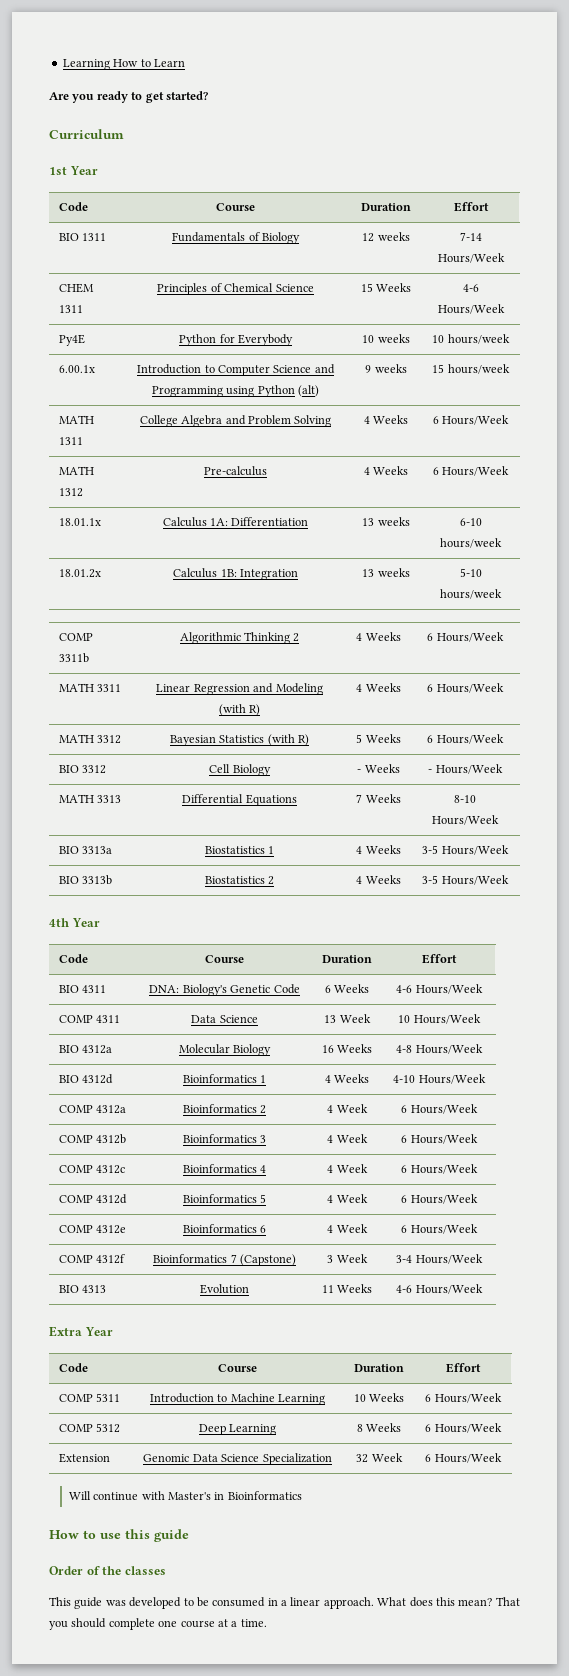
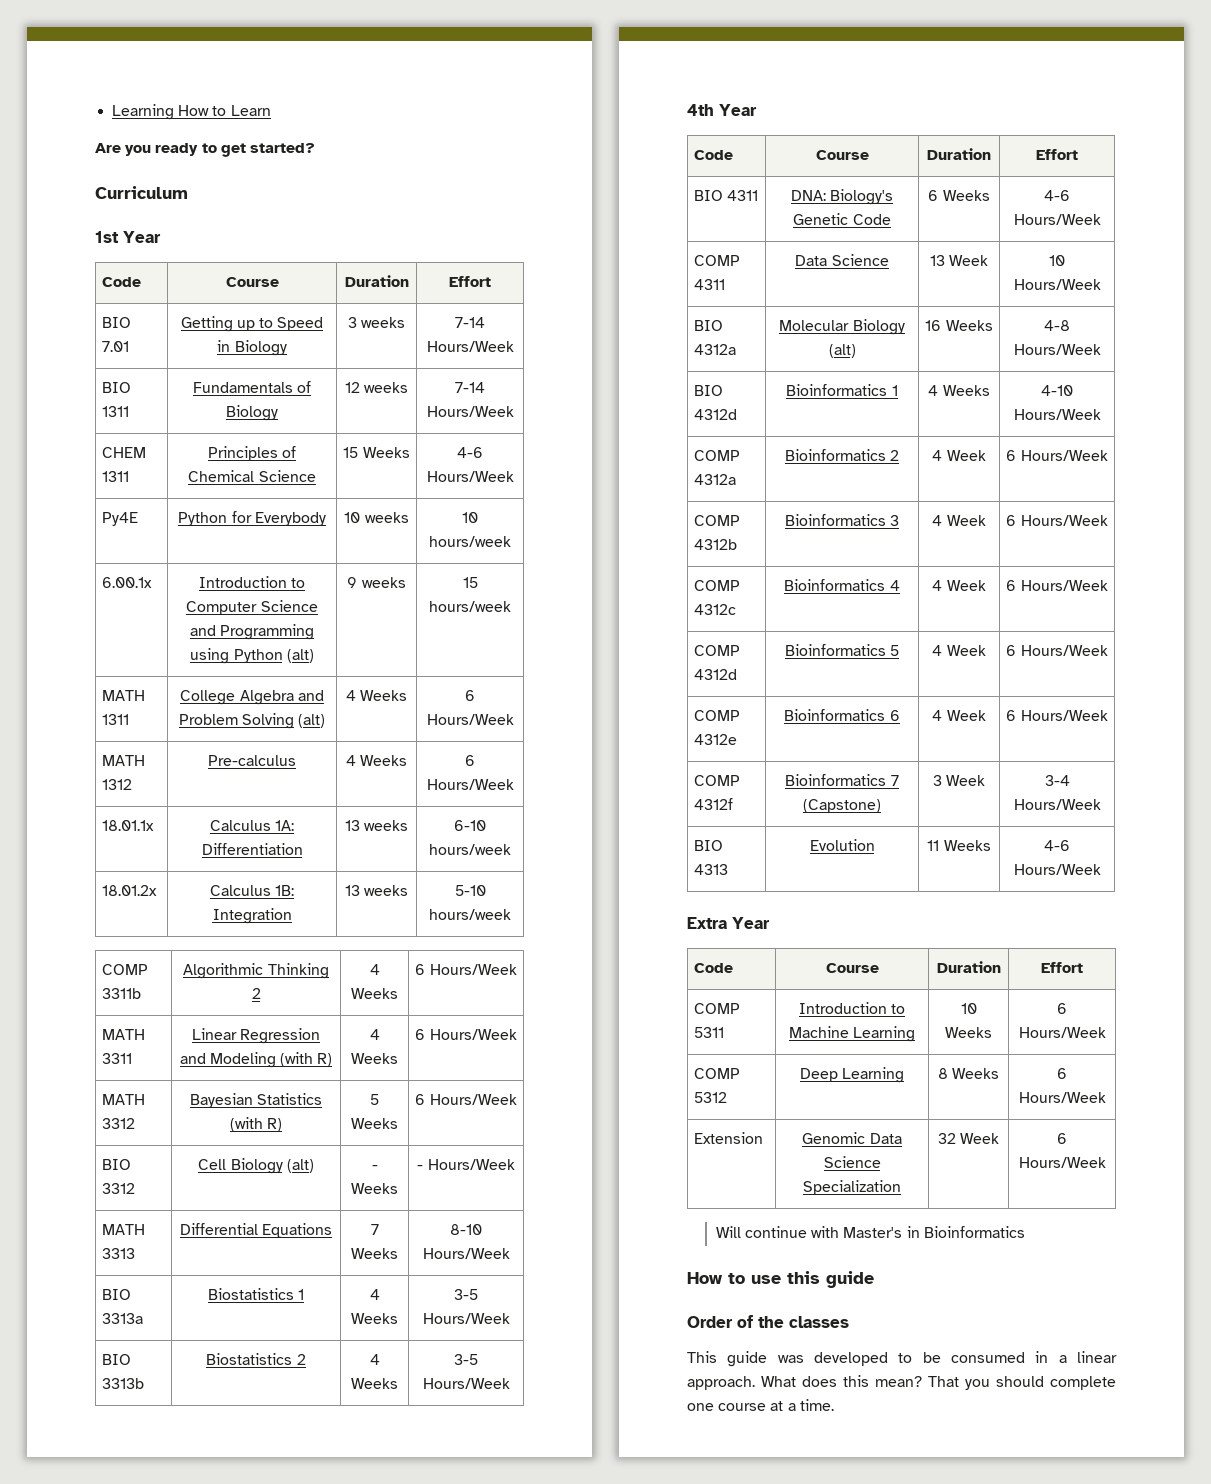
(489, 207) none -> [102,317,132,328] [102,341,130,352] [180,316,324,332] [217,340,287,356] [347,317,406,328] [455,317,485,328] [426,341,514,352] // BIO 7.01 | Getting up to Speed in Biology | 3 weeks | 7-14 Hours/Week
(332, 421) none -> [298,714,326,728] (alt)
(271, 770) none -> [286,1159,314,1173] (alt)
(272, 1050) none -> [828,344,856,358] (alt)

